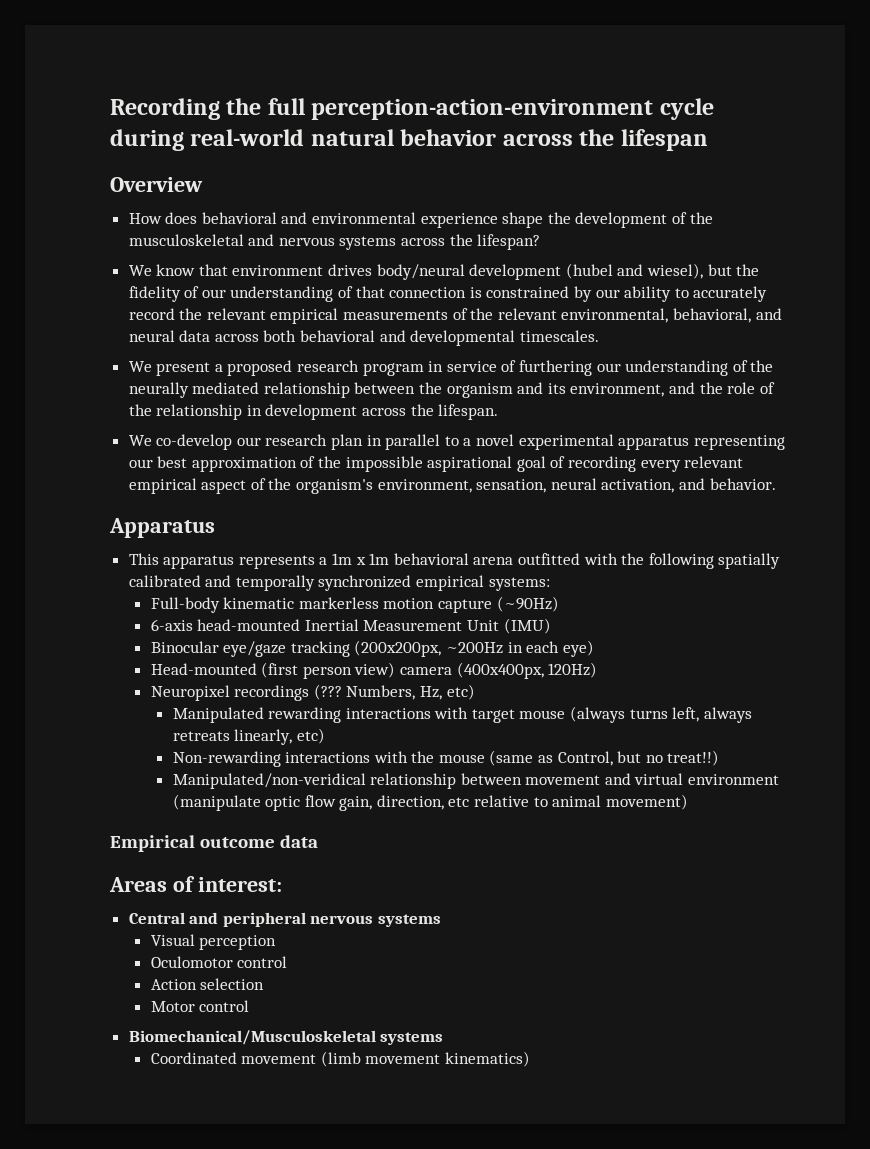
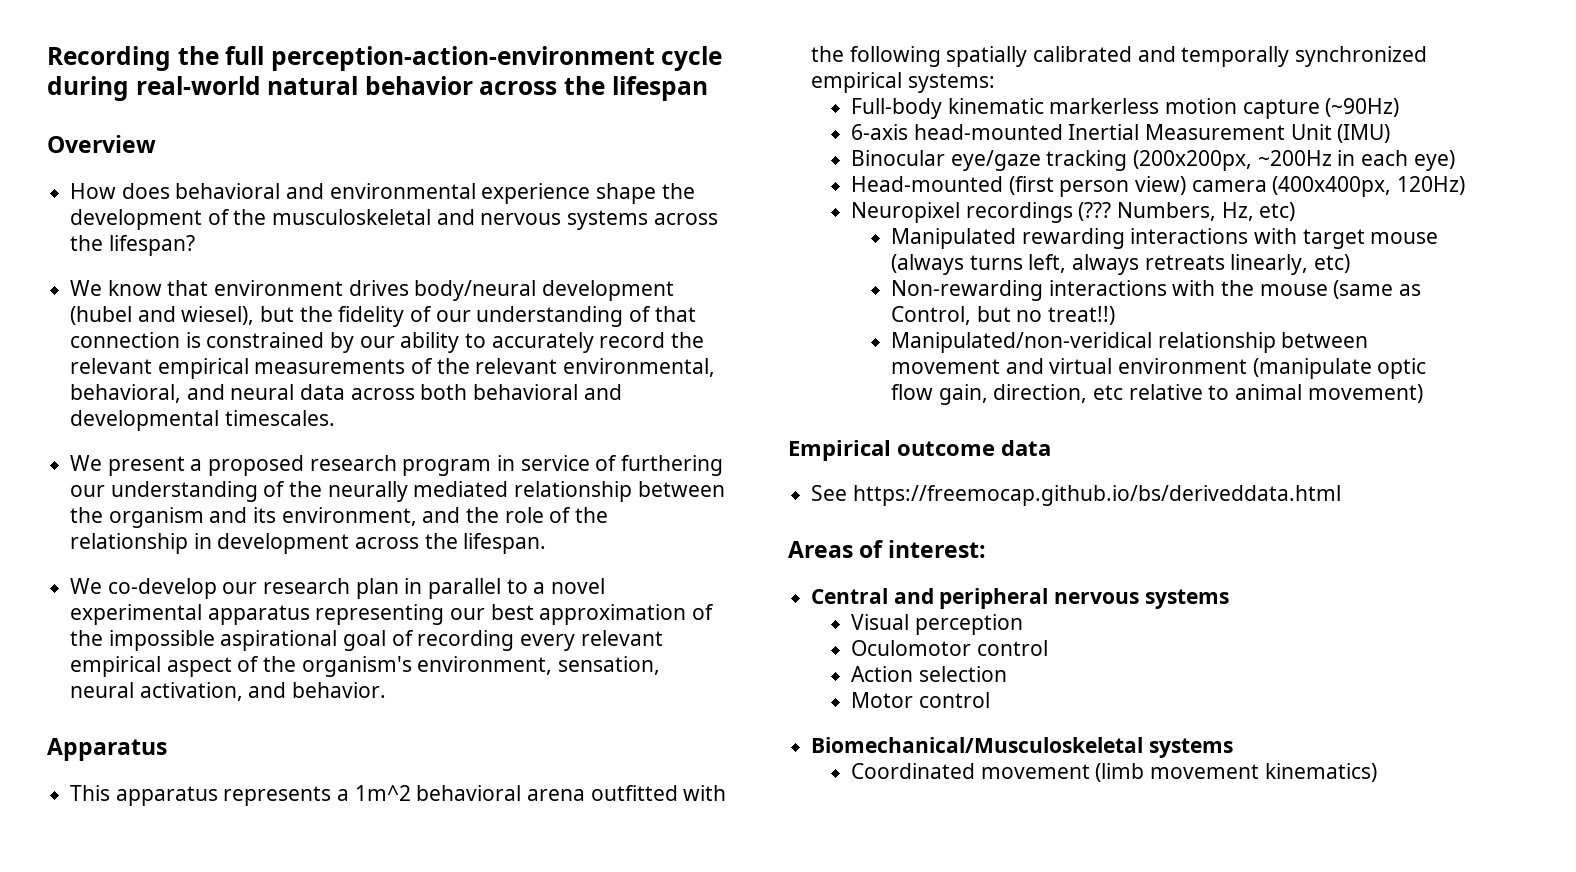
[332,553,390,565] 1m x 1m -> [354,785,411,801] 1m^2
(319, 841) none -> [811,485,1341,506] // See https://freemocap.github.io/bs/deriveddata.html

